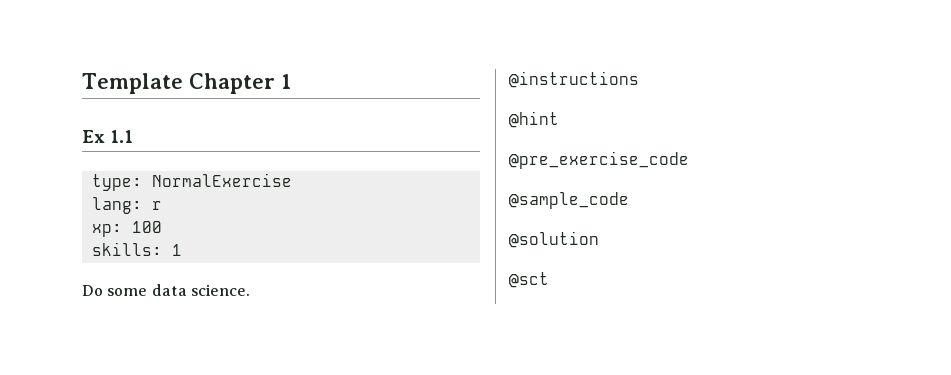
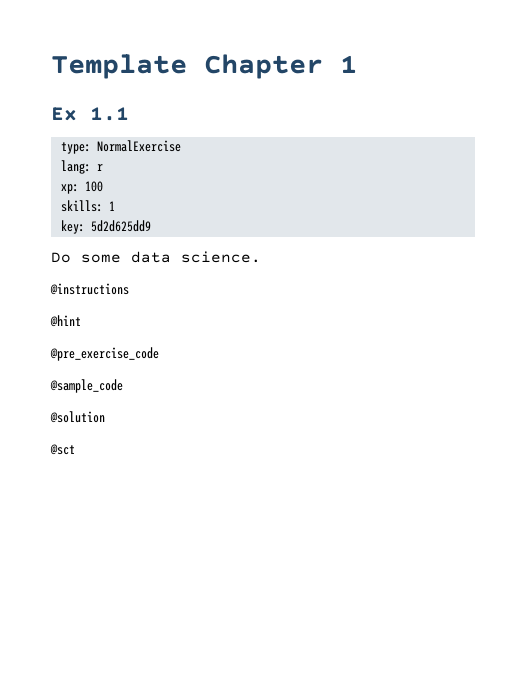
(182, 250) none -> [60,220,151,234] // key: 5d2d625dd9

